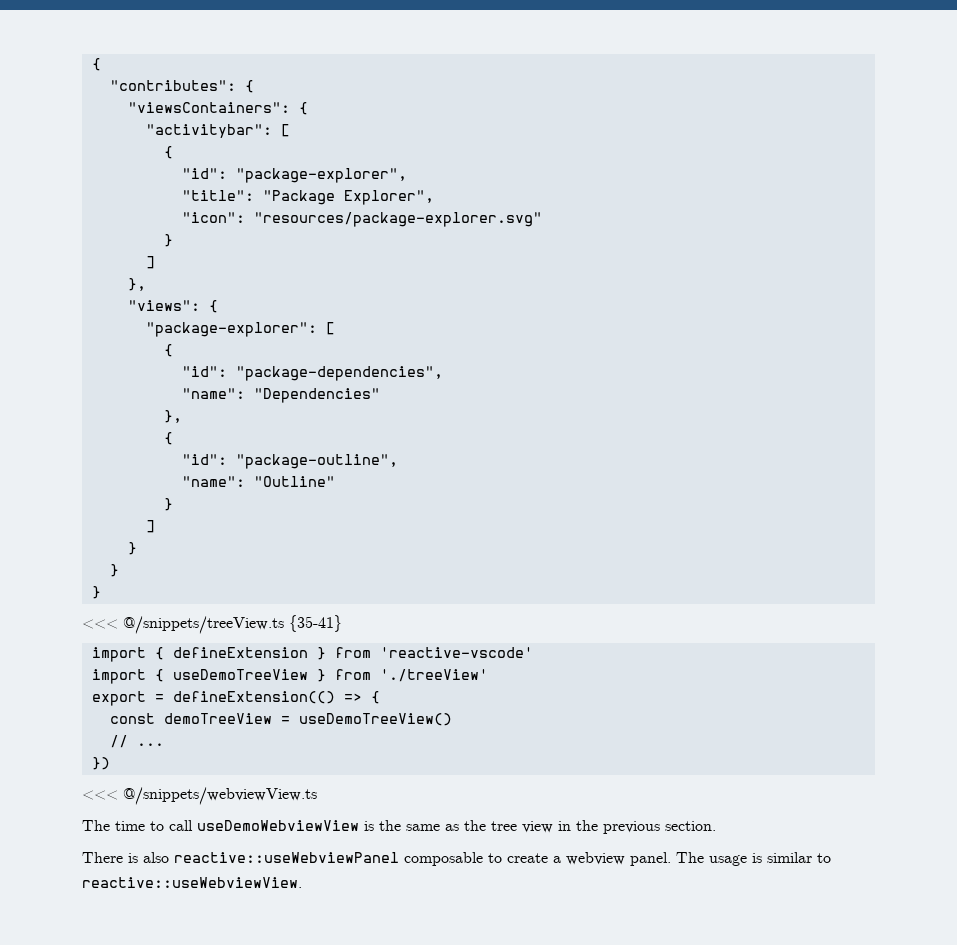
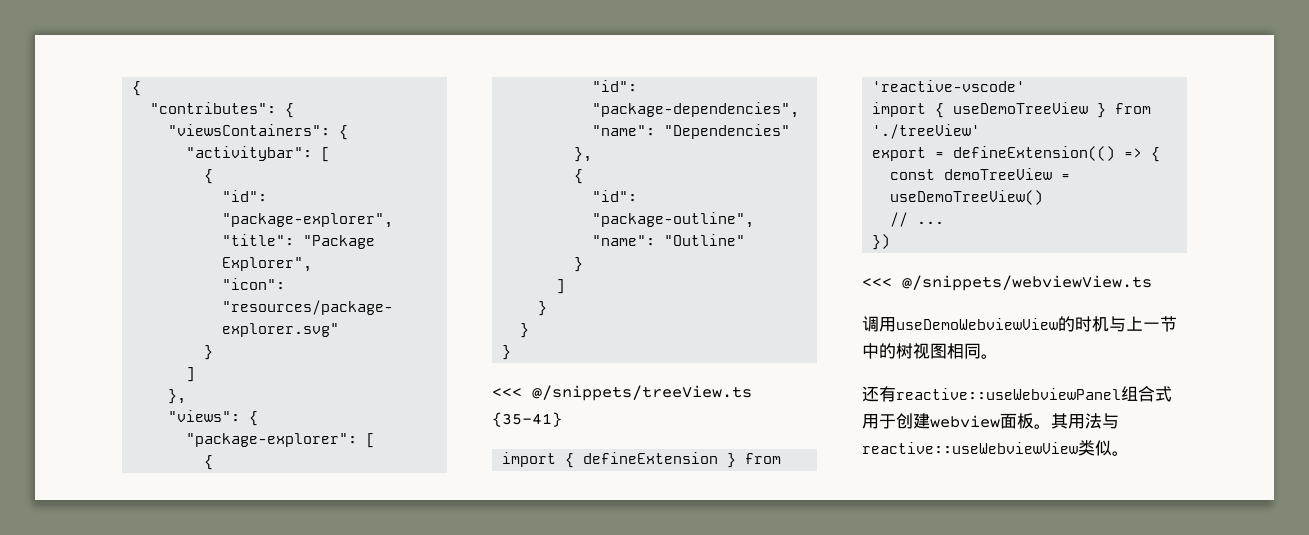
[82,820,716,834] [82,852,831,866] [82,877,302,888] The time to call useDemoWebviewView is the same as the tree view in the previous section. // There is also reactive::useWebviewPanel composable to create a webview panel. The usage is similar to reactive::useWebviewView. -> [862,316,1177,332] [862,343,998,359] [862,386,1172,402] [862,413,1119,429] [862,440,1129,456] 调用useDemoWebviewView的时机与上一节中的树视图相同。 // 还有reactive::useWebviewPanel组合式用于创建webview面板。其用法与reactive::useWebviewView类似。

